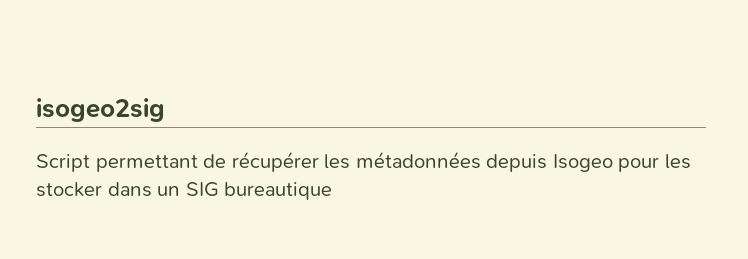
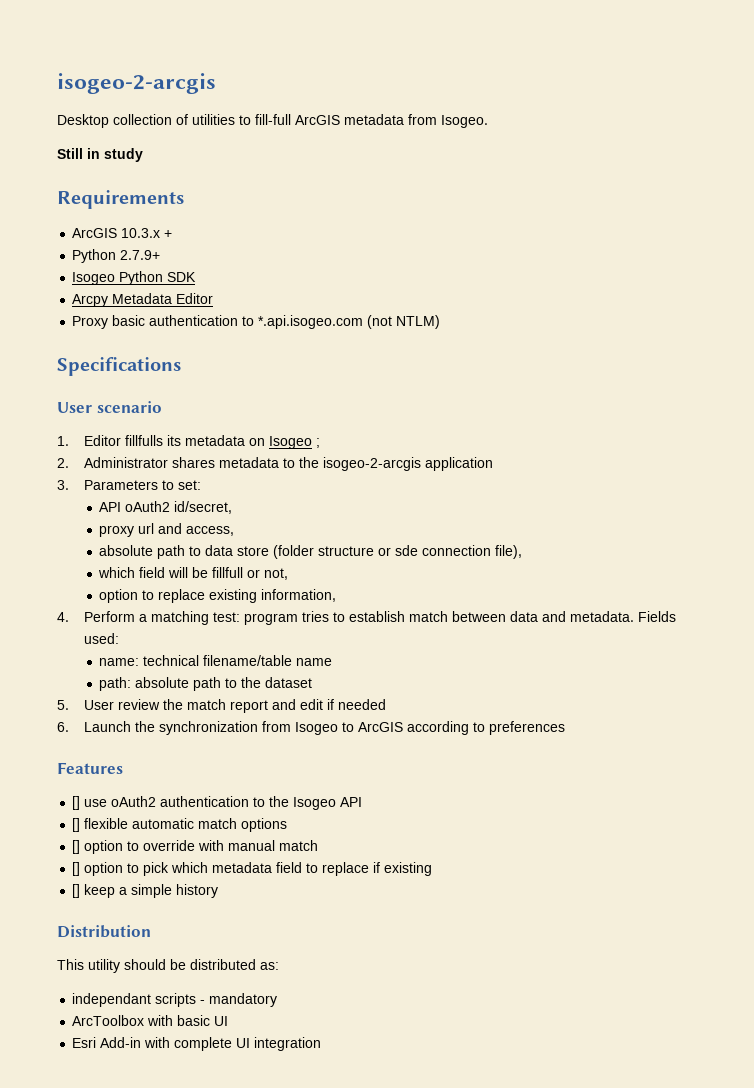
[36,98,165,122] [36,151,691,172] [36,182,333,200] isogeo2sig // Script permettant de récupérer les métadonnées depuis Isogeo pour les stocker dans un SIG bureautique -> [57,73,216,94] [57,114,488,128] [57,148,143,162] [57,190,184,209] [72,228,173,238] [72,249,161,263] [72,271,197,285] [72,293,214,307] [72,315,441,329] [57,357,181,376] [57,401,162,413] [57,435,320,449] [57,457,493,471] [57,480,201,490] [99,501,233,514] [99,523,235,537] [99,545,523,559] [98,567,289,580] [99,589,337,603] [57,611,676,625] [83,633,119,644] [99,655,333,666] [99,677,313,691] [57,699,386,713] [57,721,565,735] [57,762,123,774] [72,796,363,810] [72,818,288,832] [72,840,319,854] [72,862,433,876] [72,884,219,898] [57,925,151,938] [57,959,279,973] [72,993,278,1007] [72,1015,229,1026] [72,1037,322,1051] isogeo-2-arcgis // Desktop collection of utilities to fill-full ArcGIS metadata from Isogeo. // Still in study // Requirements // ArcGIS 10.3.x + // Python 2.7.9+ // Isogeo Python SDK // Arcpy Metadata Editor // Proxy basic authentication to *.api.isogeo.com (not NTLM) // Specifications // User scenario // 1. Editor fillfulls its metadata on Isogeo ; // 2. Administrator shares metadata to the isogeo-2-arcgis application // 3. Parameters to set: // API oAuth2 id/secret, // proxy url and access, // absolute path to data store (folder structure or sde connection file), // which field will be fillfull or not, // option to replace existing information, // 4. Perform a matching test: program tries to establish match between data and metadata. Fields used: // name: technical filename/table name // path: absolute path to the dataset // 5. User review the match report and edit if needed // 6. Launch the synchronization from Isogeo to ArcGIS according to preferences // Features // [] use oAuth2 authentication to the Isogeo API // [] flexible automatic match options // [] option to override with manual match // [] option to pick which metadata field to replace if existing // [] keep a simple history // Distribution // This utility should be distributed as: // independant scripts - mandatory // ArcToolbox with basic UI // Esri Add-in with complete UI integration

